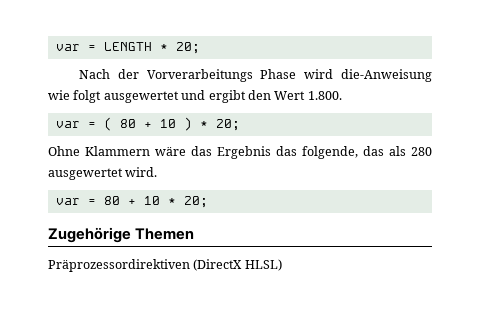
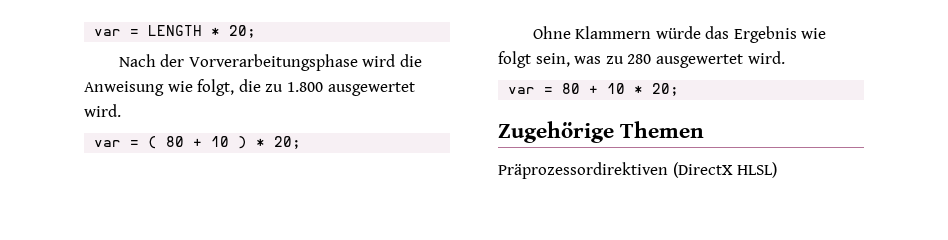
[146,69,432,82] [48,90,342,103] Vorverarbeitungs Phase wird die-Anweisung wie folgt ausgewertet und ergibt den Wert 1.800. -> [188,54,422,71] [84,79,415,96] [84,104,121,117] Vorverarbeitungsphase wird die Anweisung wie folgt, die zu 1.800 ausgewertet wird.
[155,147,186,156] wäre -> [655,26,701,39] würde
[276,146,406,159] das folgende, das als -> [801,28,827,39] [498,51,624,68] wie folgt sein, was zu

